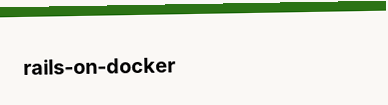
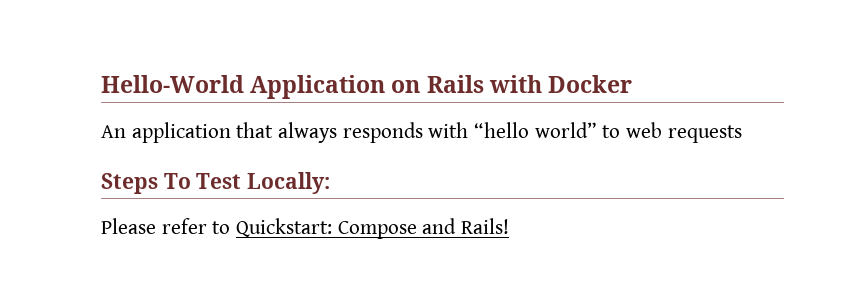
[23,57,176,75] rails-on-docker -> [101,75,633,99] [101,122,742,143] [101,172,331,194] [101,218,510,239] Hello-World Application on Rails with Docker // An application that always responds with “hello world” to web requests // Steps To Test Locally: // Please refer to Quickstart: Compose and Rails!

